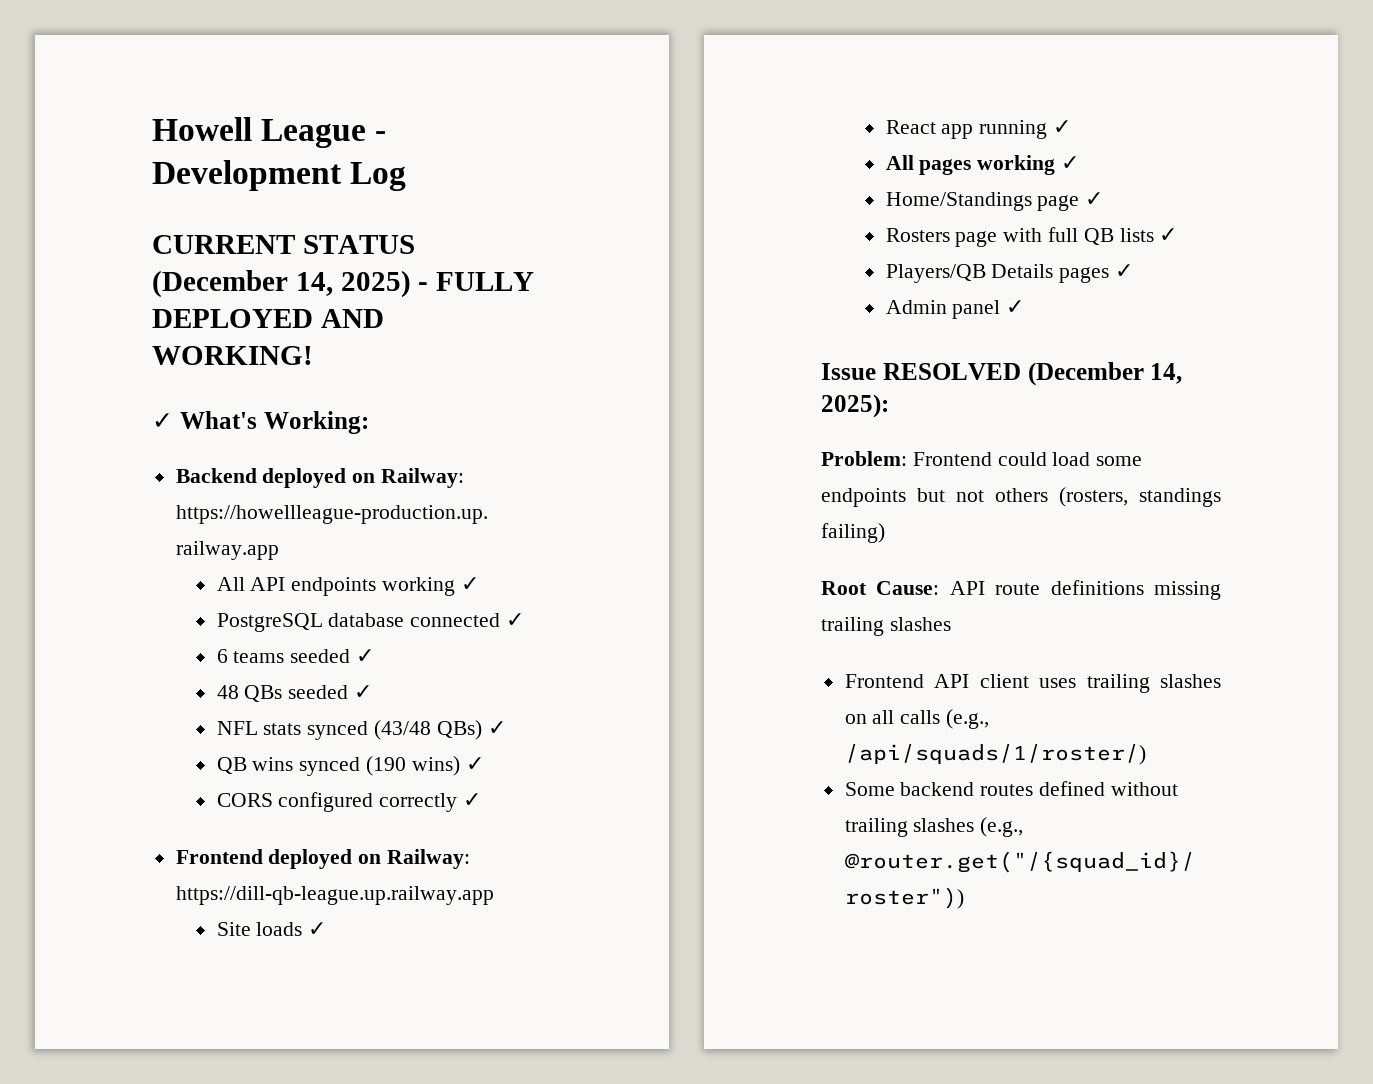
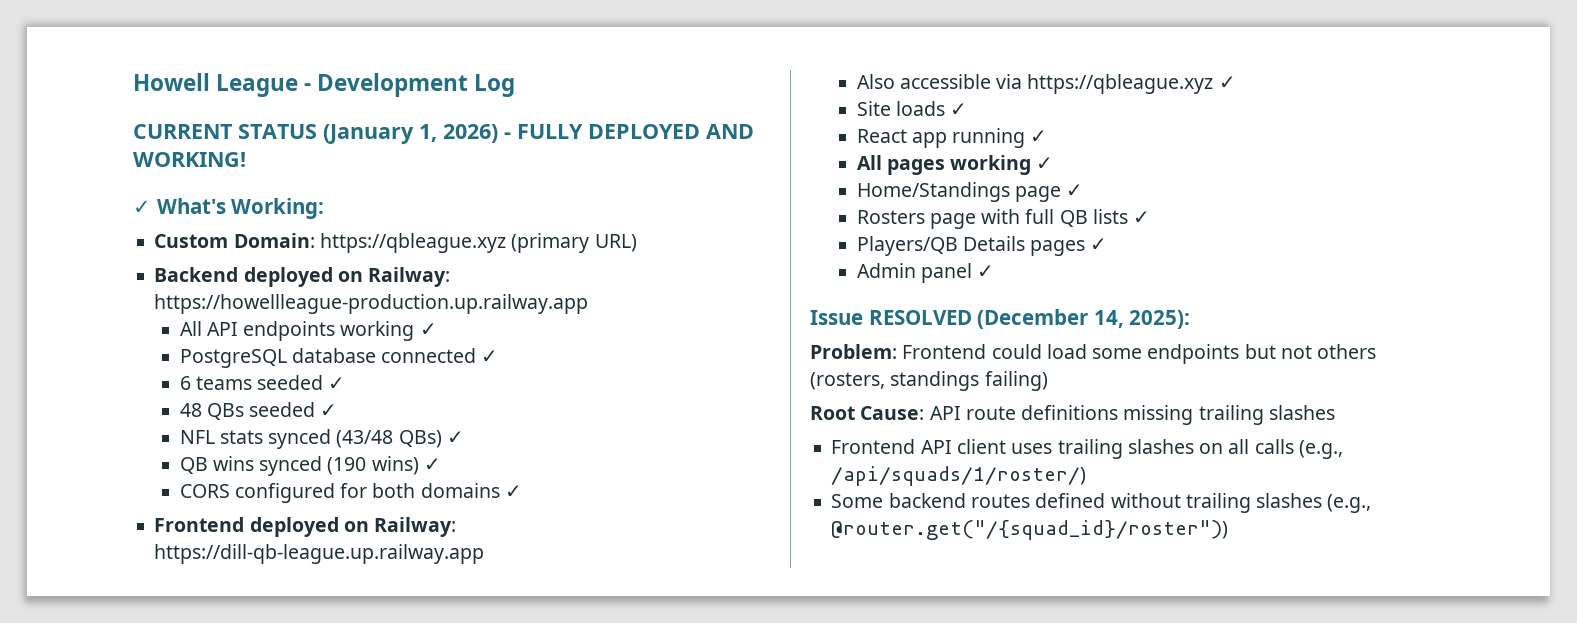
[152,270,411,298] (December 14, 2025) -> [323,124,498,144] (January 1, 2026)
(369, 422) none -> [154,233,637,253] // Custom Domain: https://qbleague.xyz (primary URL)
[379,793,458,812] correctly -> [340,483,500,498] for both domains
(494, 895) none -> [856,74,1236,94] // Also accessible via https://qbleague.xyz ✓

